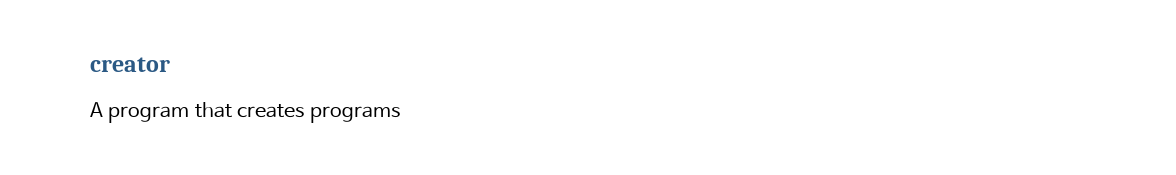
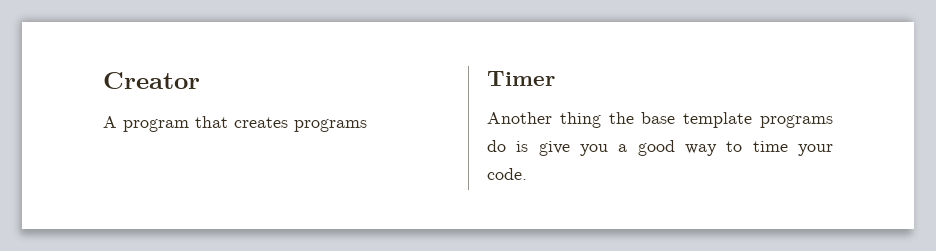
[90,57,170,72] creator -> [103,72,200,89] Creator
(402, 114) none -> [487,71,555,86] [487,112,833,128] [487,140,833,156] [487,168,527,180] // Timer // Another thing the base template programs do is give you a good way to time your code.

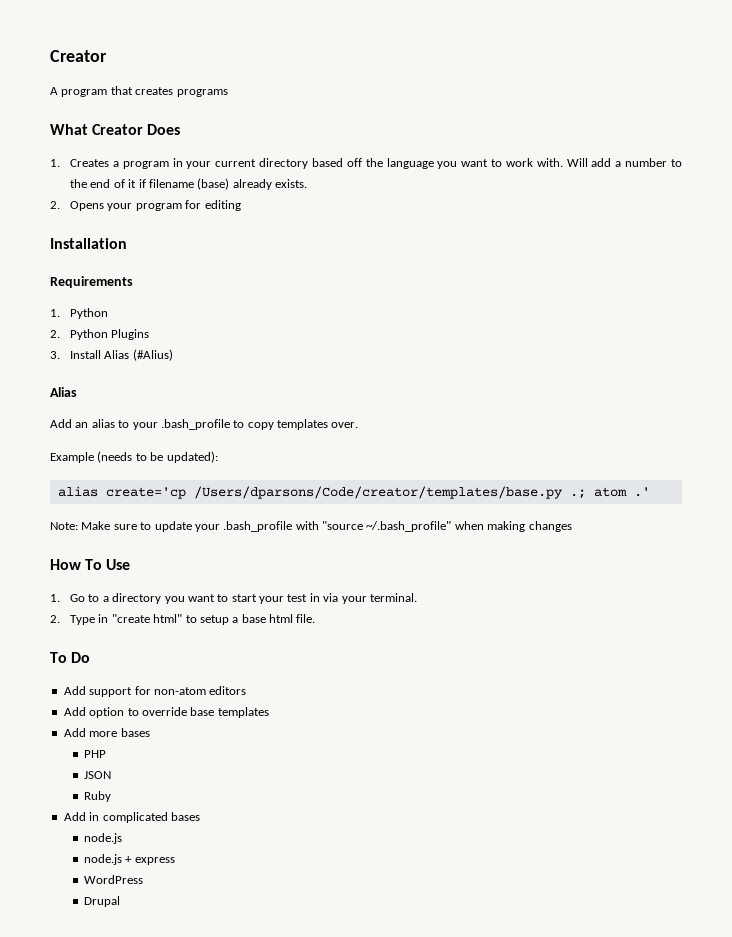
[487,71,555,86] [487,112,833,128] [487,140,833,156] [487,168,527,180] Timer // Another thing the base template programs do is give you a good way to time your code. -> [50,124,181,135] [50,158,683,169] [70,178,308,190] [50,200,241,211] [50,238,127,249] [50,276,133,288] [50,308,109,319] [50,329,150,340] [50,349,173,361] [50,387,77,397] [50,419,359,430] [50,451,218,463] [57,486,650,499] [50,521,572,532] [50,559,131,570] [50,593,417,604] [50,614,316,625] [50,652,91,663] [63,686,247,697] [63,707,269,718] [63,728,150,737] [83,750,106,758] [83,771,111,779] [83,791,111,802] [63,812,200,823] [83,833,122,844] [83,854,175,865] [83,875,143,884] [83,896,120,907] What Creator Does // 1. Creates a program in your current directory based off the language you want to work with. Will add a number to the end of it if filename (base) already exists. // 2. Opens your program for editing // Installation // Requirements // 1. Python // 2. Python Plugins // 3. Install Alias (#Alius) // Alias // Add an alias to your .bash_profile to copy templates over. // Example (needs to be updated): // alias create='cp /Users/dparsons/Code/creator/templates/base.py .; atom .' // Note: Make sure to update your .bash_profile with "source ~/.bash_profile" when making changes // How To Use // 1. Go to a directory you want to start your test in via your terminal. // 2. Type in "create html" to setup a base html file. // To Do // Add support for non-atom editors // Add option to override base templates // Add more bases // PHP // JSON // Ruby // Add in complicated bases // node.js // node.js + express // WordPress // Drupal

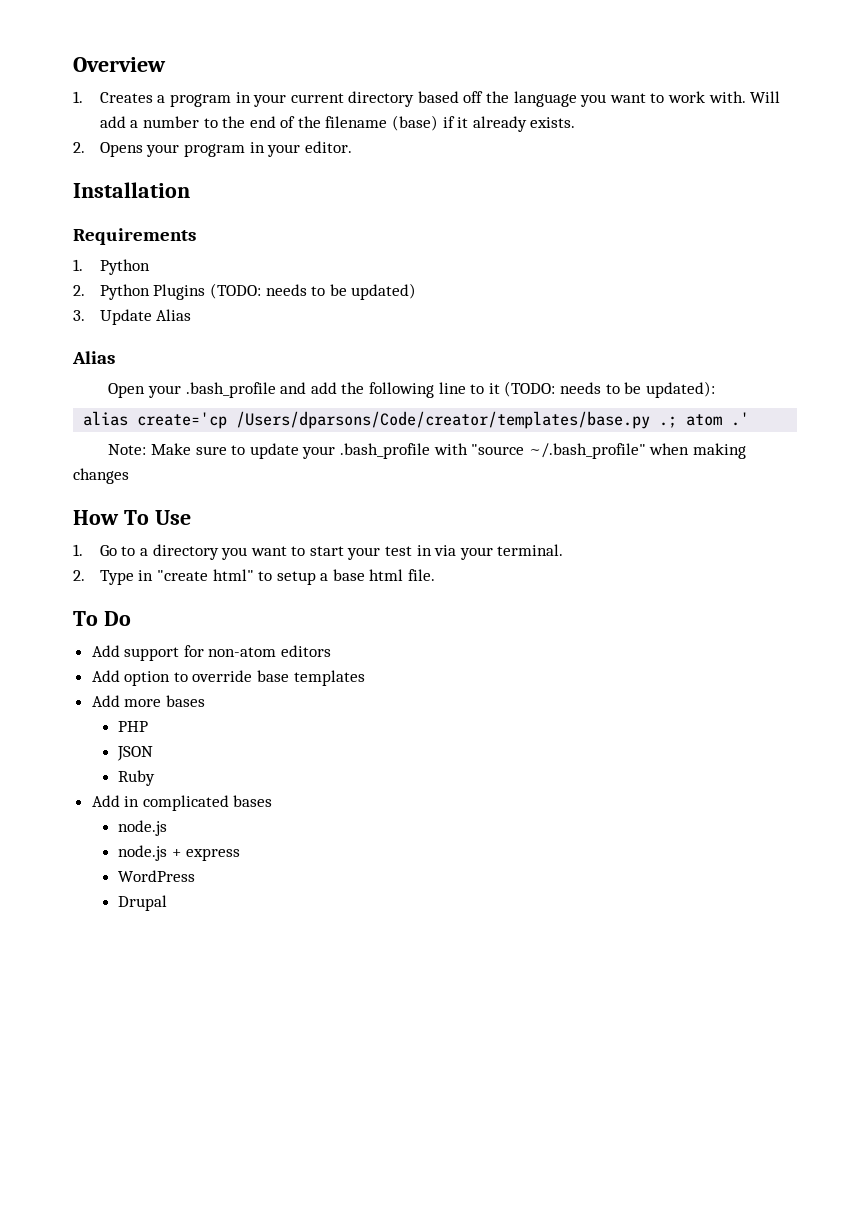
[50,50,107,62] [50,86,228,97] [50,124,181,135] Creator // A program that creates programs // What Creator Does -> [73,57,166,72] Overview
[128,178,230,190] it if filename (base) -> [297,115,469,131] the filename (base) if it
[185,200,241,211] for editing -> [249,141,352,157] in your editor.
(150, 334) none -> [209,283,417,300] (TODO: needs to be updated)
[70,349,173,361] [50,387,77,397] [50,419,359,430] [50,451,133,463] Install Alias (#Alius) // Alias // Add an alias to your .bash_profile to copy templates over. // Example (needs -> [99,309,192,325] [72,351,115,364] [108,381,601,398] Update Alias // Alias // Open your .bash_profile and add the following line to it (TODO: needs

